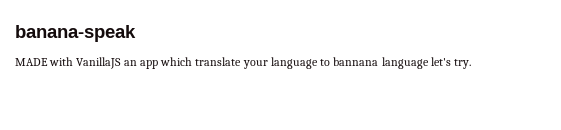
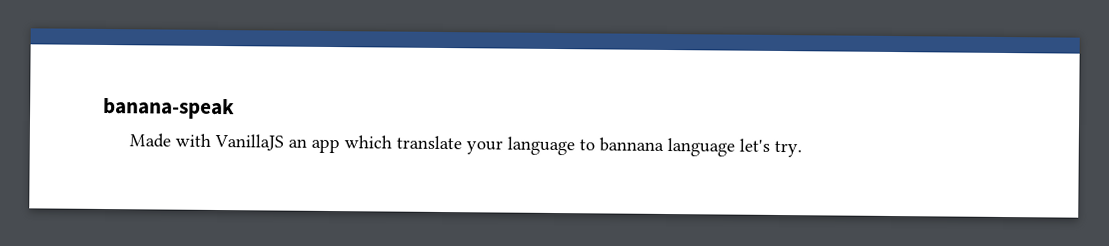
[15,58,48,66] MADE -> [129,133,172,148] Made

